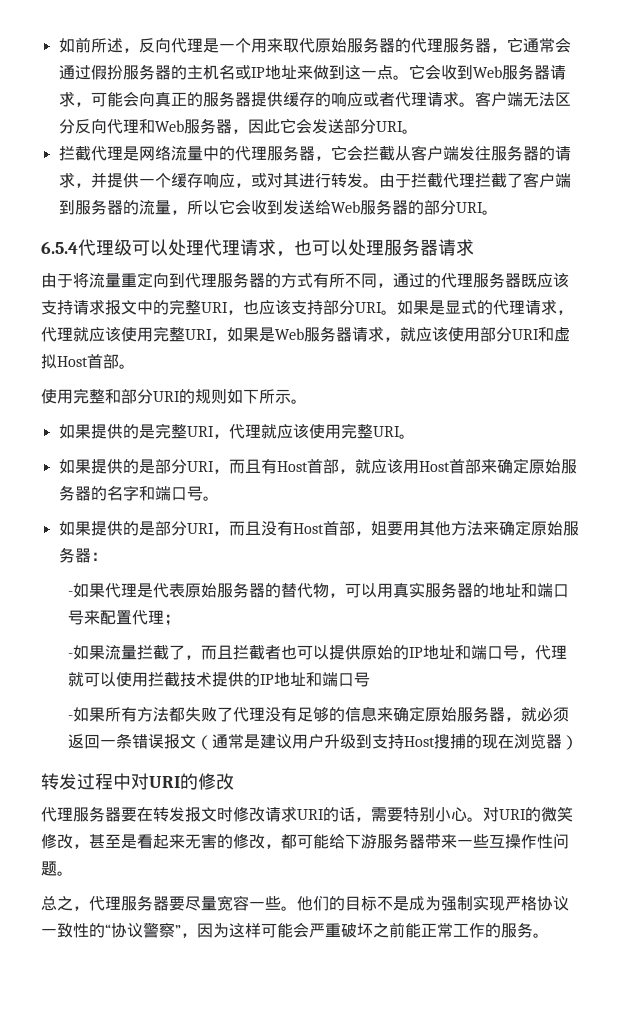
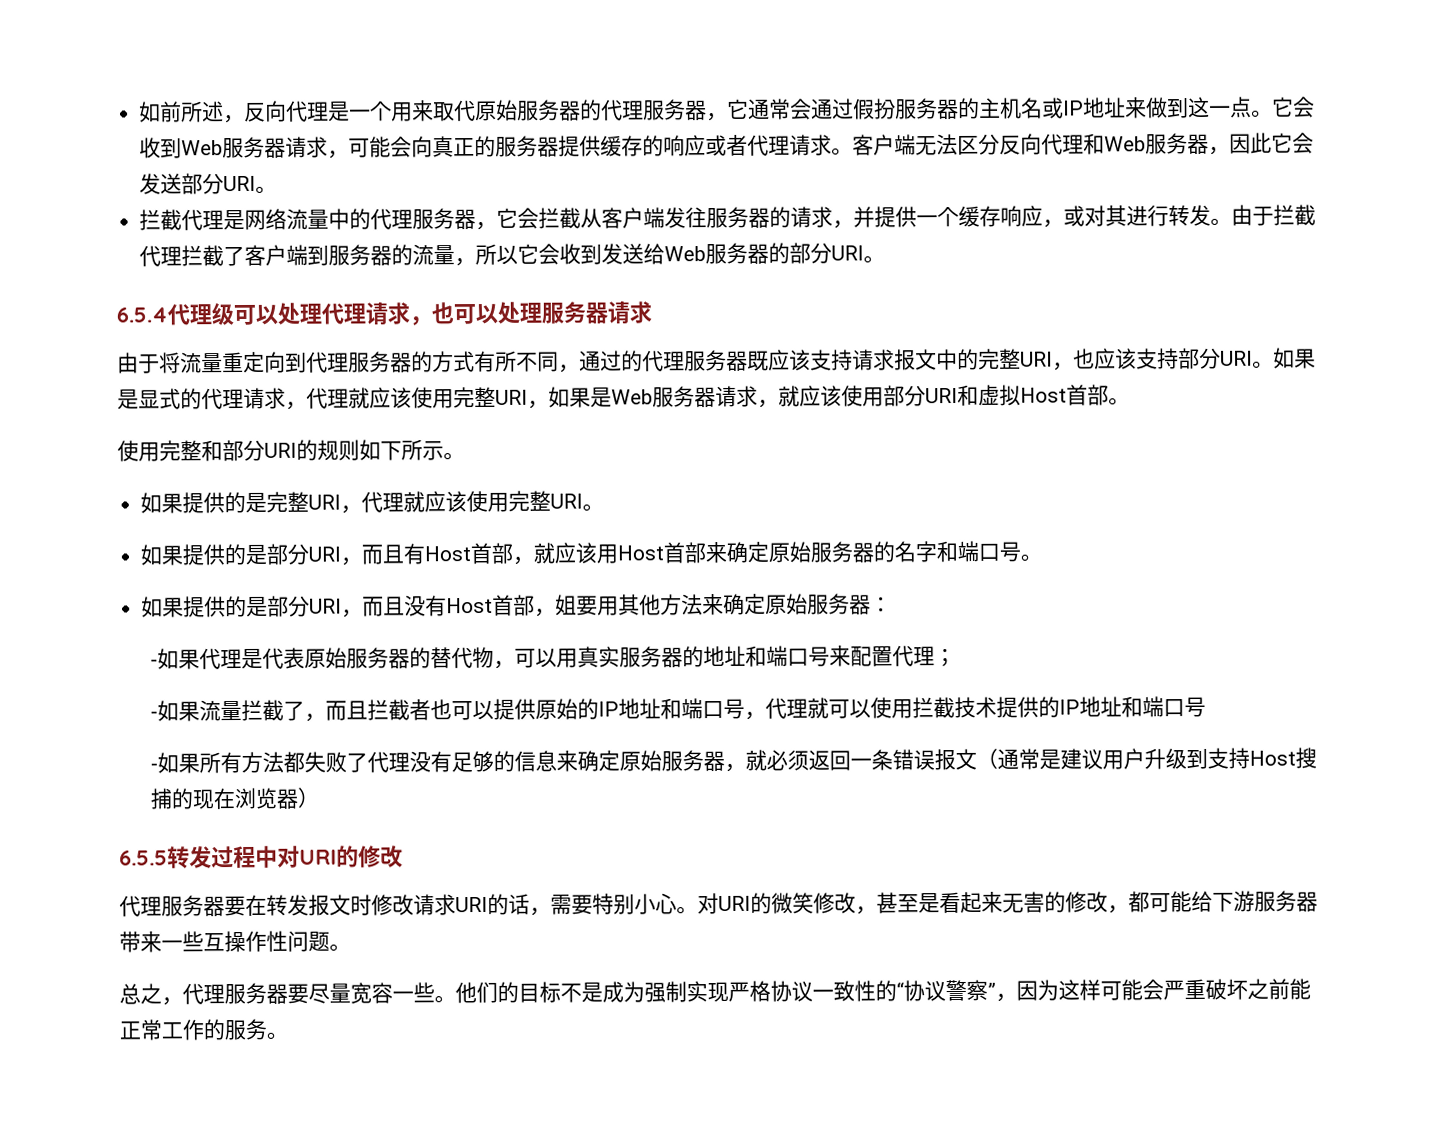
(578, 742) none -> [119,850,168,866] 6.5.5

